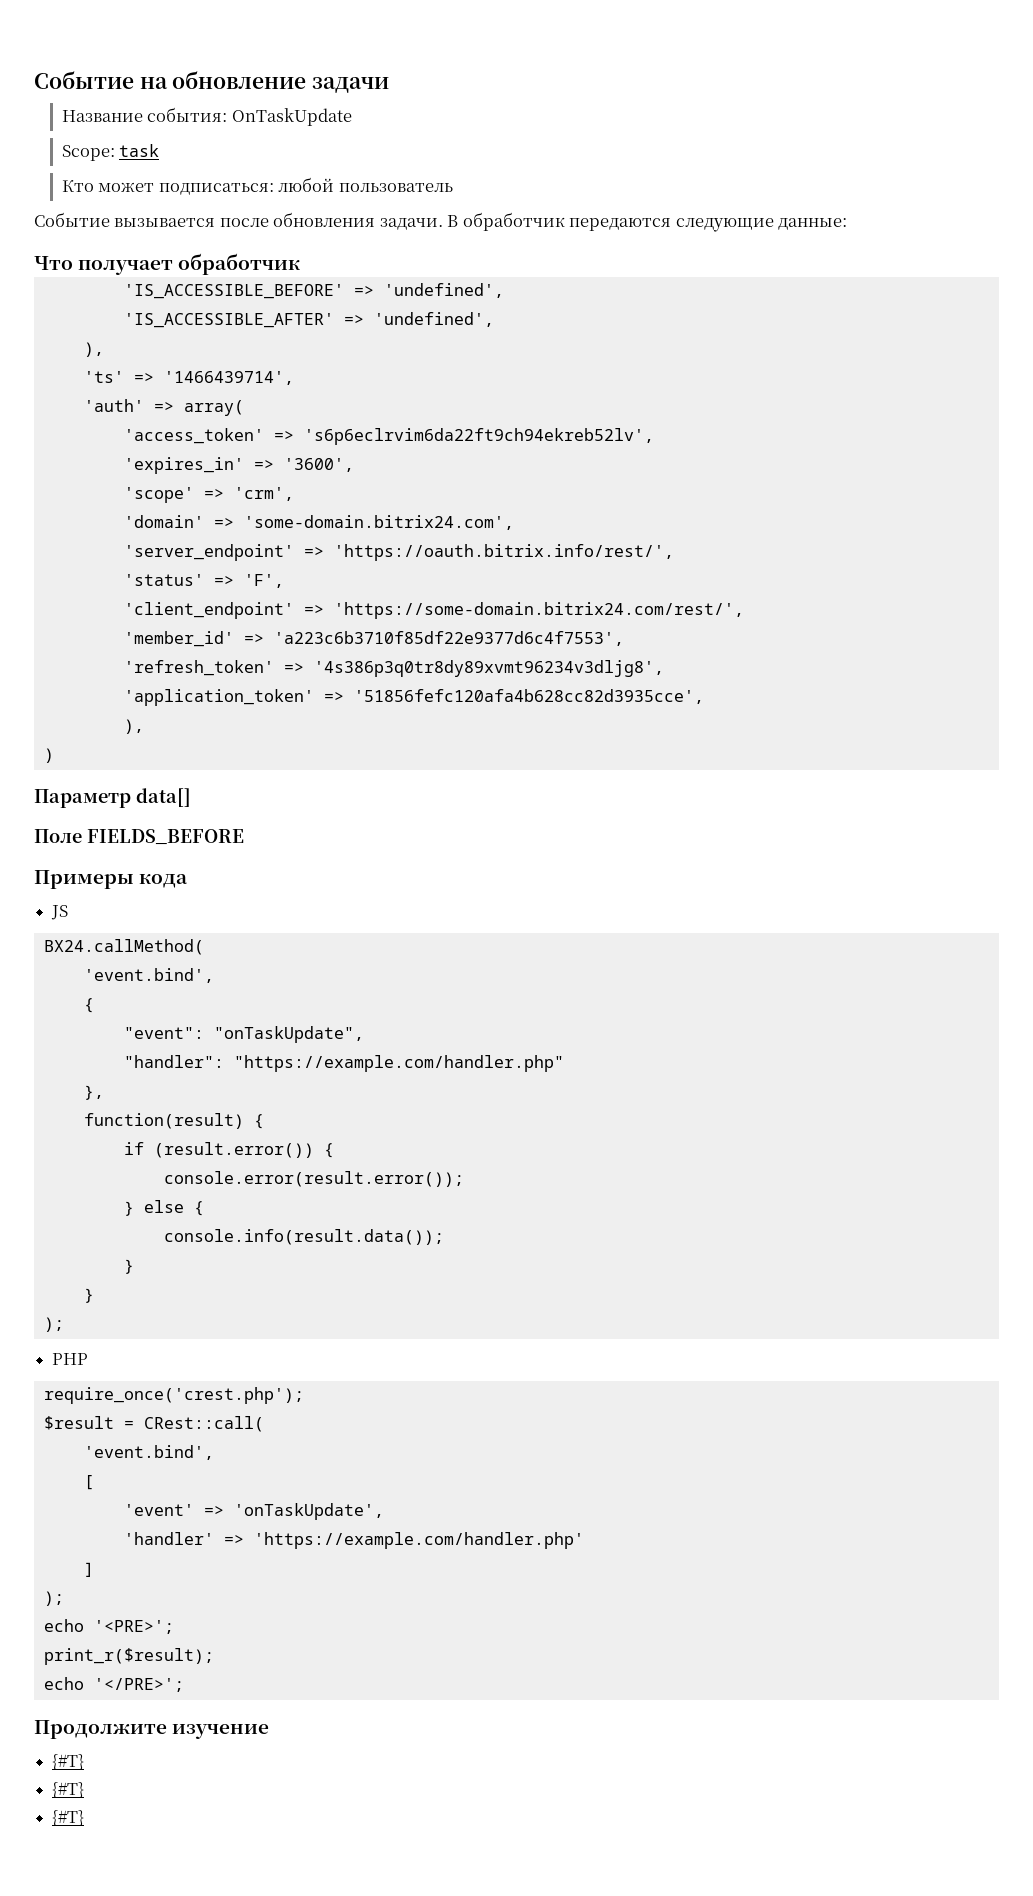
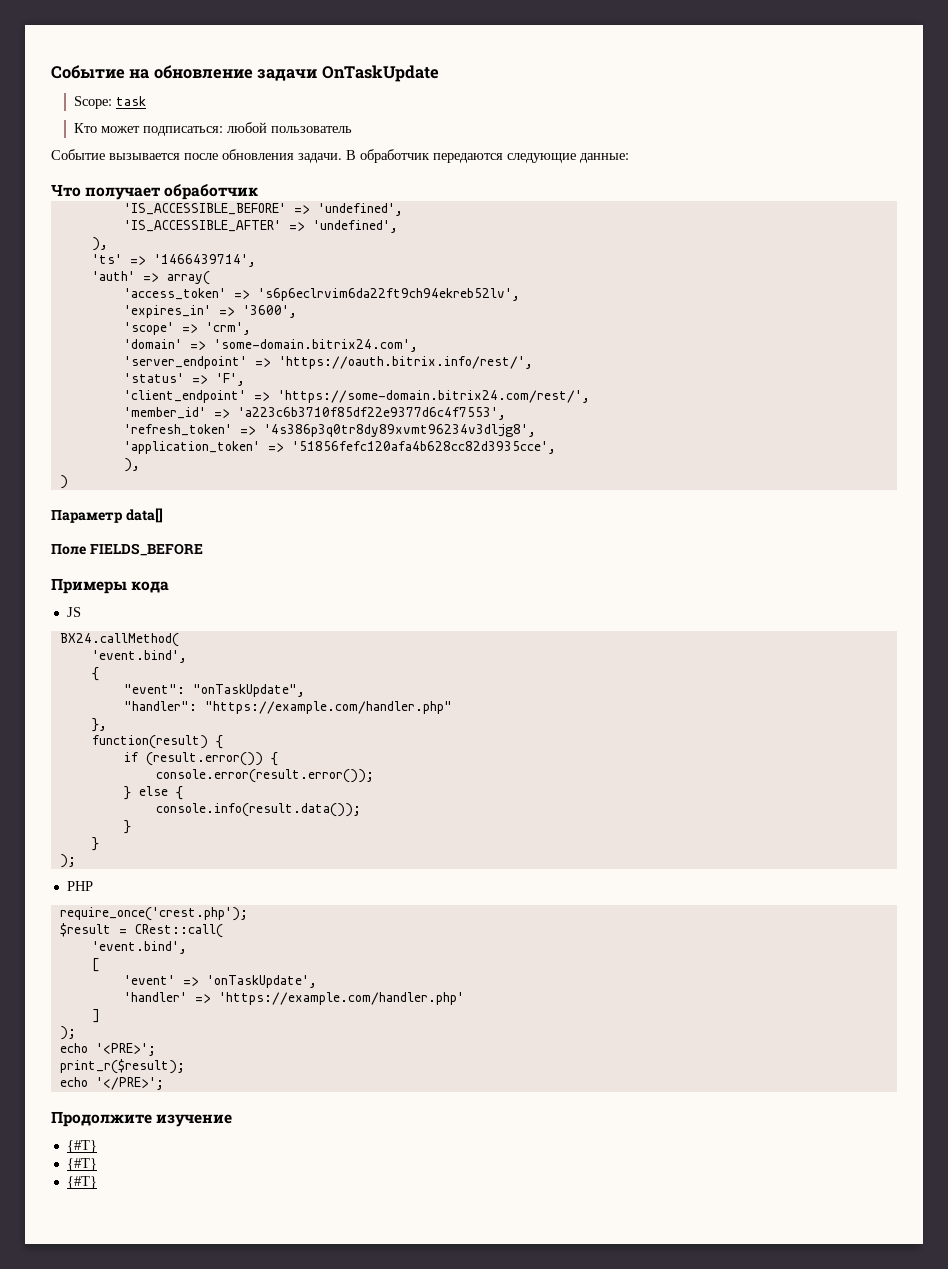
[61,107,228,122] // Название события: -> (318, 75) none

